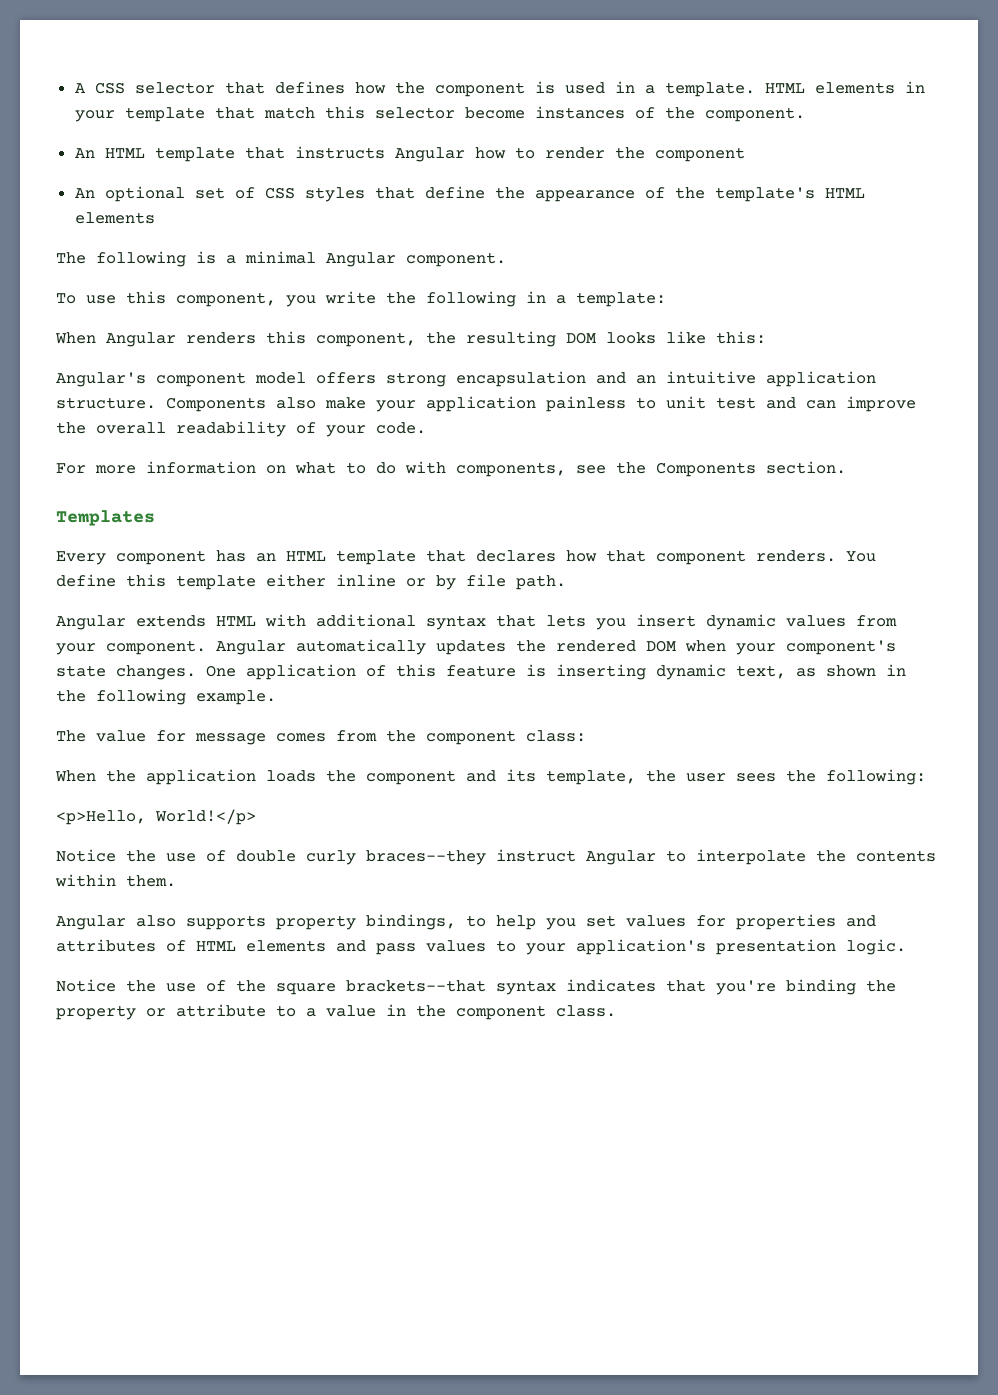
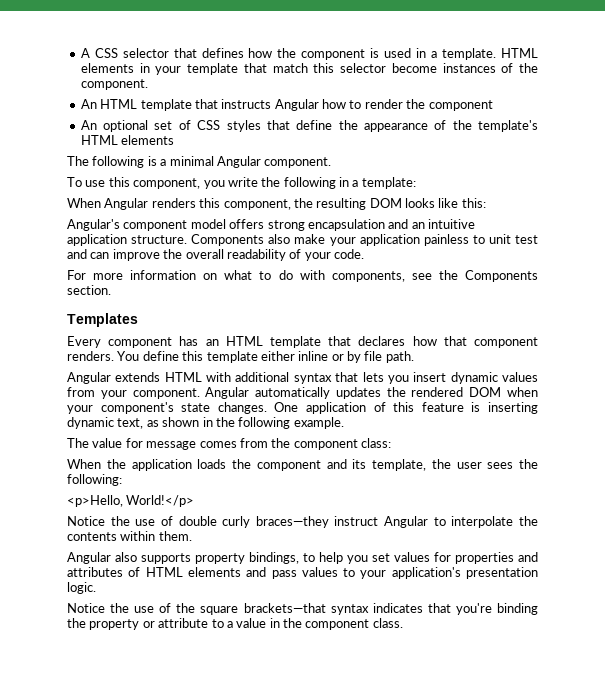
[366,850,486,865] braces--they -> [255,516,329,528] braces—they
[346,980,486,992] brackets--that -> [243,603,326,613] brackets—that

